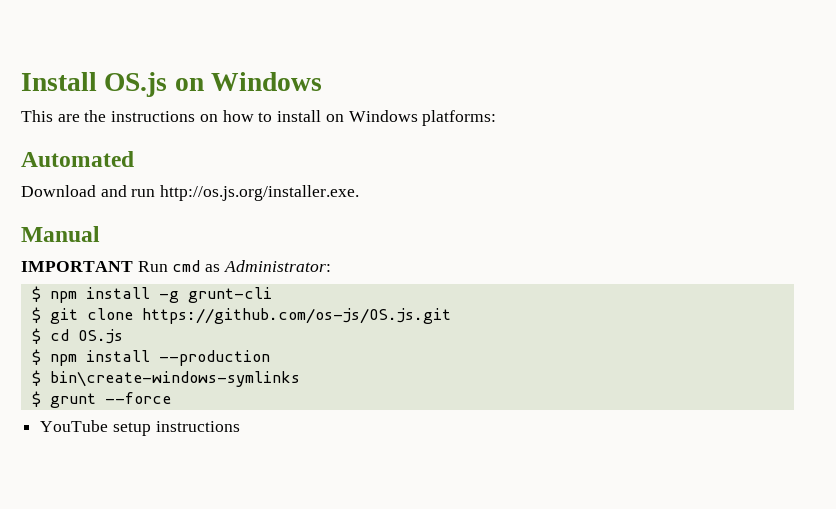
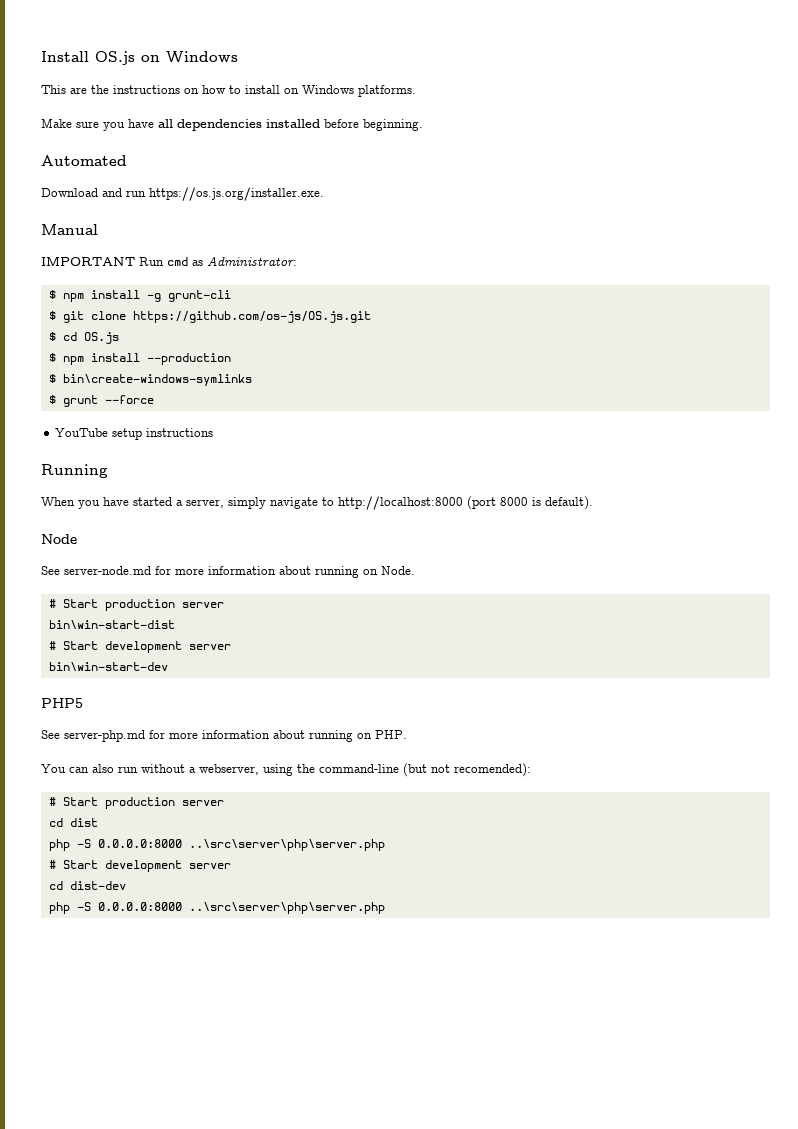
[422,110,497,126] platforms: -> [358,85,416,97] [41,118,423,131] platforms. // Make sure you have all dependencies installed before beginning.
[160,185,360,201] http://os.js.org/installer.exe. -> [149,187,324,201] https://os.js.org/installer.exe.
(240, 426) none -> [41,464,108,478] [41,496,593,510] [41,534,77,544] [41,566,415,578] [48,599,224,611] [48,620,175,629] [48,641,231,653] [48,662,168,671] [41,698,83,708] [41,730,407,742] [41,763,531,777] [48,797,224,809] [48,818,98,827] [48,839,385,851] [48,860,231,872] [48,881,126,890] [48,902,385,914] // Running // When you have started a server, simply navigate to http://localhost:8000 (port 8000 is default). // Node // See server-node.md for more information about running on Node. // # Start production server // bin\win-start-dist // # Start development server // bin\win-start-dev // PHP5 // See server-php.md for more information about running on PHP. // You can also run without a webserver, using the command-line (but not recomended): // # Start production server // cd dist // php -S 0.0.0.0:8000 ..\src\server\php\server.php // # Start development server // cd dist-dev // php -S 0.0.0.0:8000 ..\src\server\php\server.php

